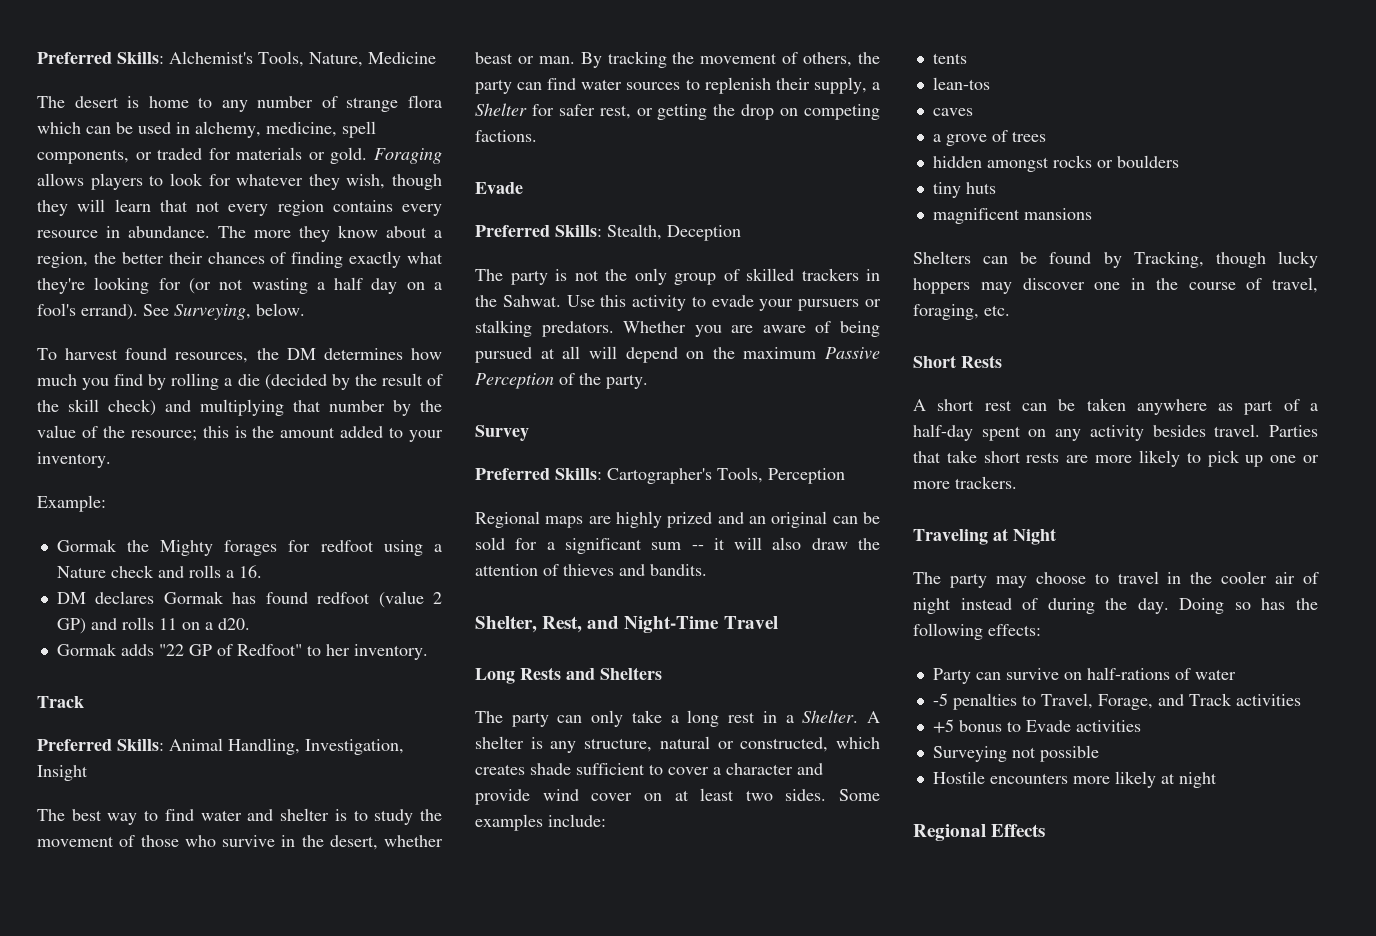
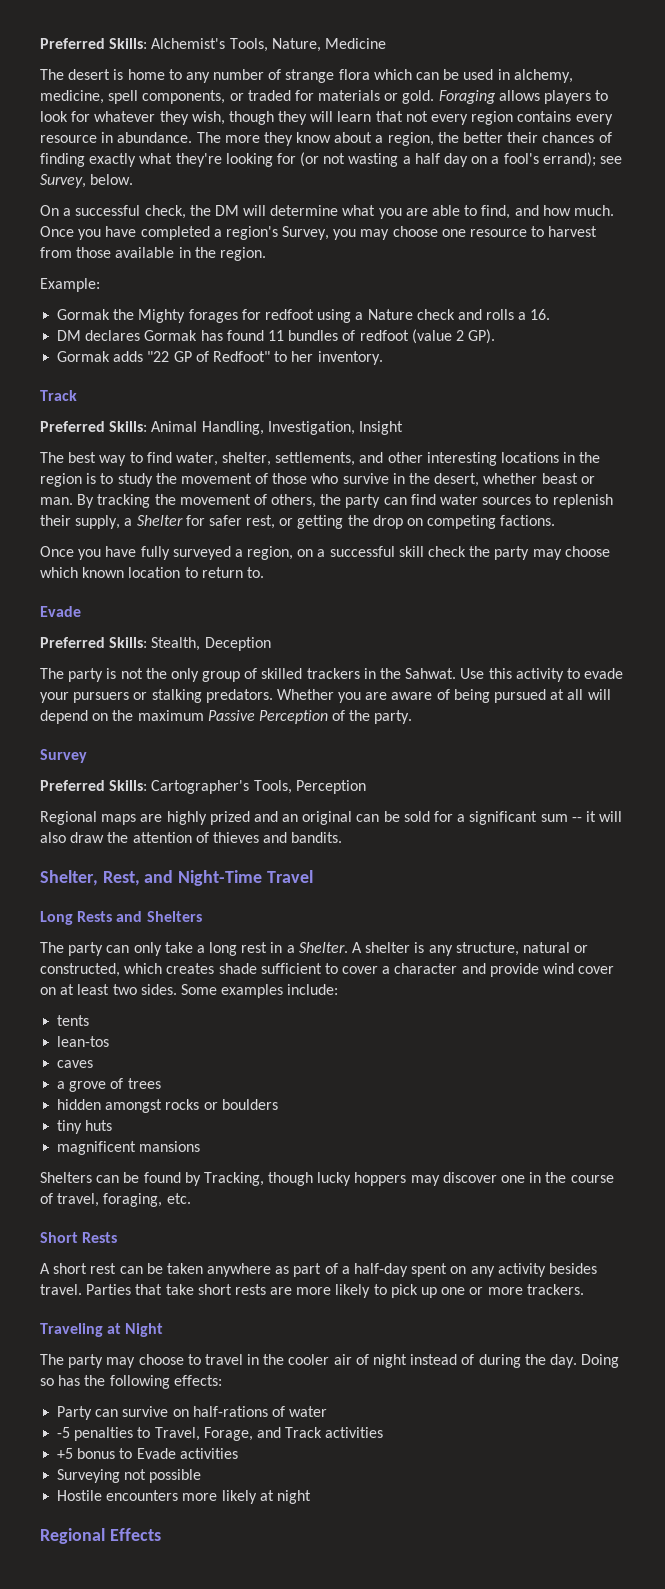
[81,303,305,320] [37,348,442,363] [37,373,443,390] [37,399,442,416] [37,425,443,442] [37,452,111,468] errand). See Surveying, below. // To harvest found resources, the DM determines how much you find by rolling a die (decided by the result of the skill check) and multiplying that number by the value of the resource; this is the amount added to your inventory. -> [542,152,622,167] [40,174,134,188] [40,205,614,219] [40,226,598,240] [40,247,266,261] errand); see Survey, below. // On a successful check, the DM will determine what you are able to find, and how much. Once you have completed a region's Survey, you may choose one resource to harvest from those available in the region.
[317,591,442,608] [56,617,250,634] redfoot (value 2 GP) and rolls 11 on a d20. -> [267,329,496,344] 11 bundles of redfoot (value 2 GP).
[200,808,330,821] water and shelter -> [175,452,601,466] [40,473,82,487] water, shelter, settlements, and other interesting locations in the region
(537, 136) none -> [40,546,610,560] [40,567,264,578] // Once you have fully surveyed a region, on a successful skill check the party may choose which known location to return to.

